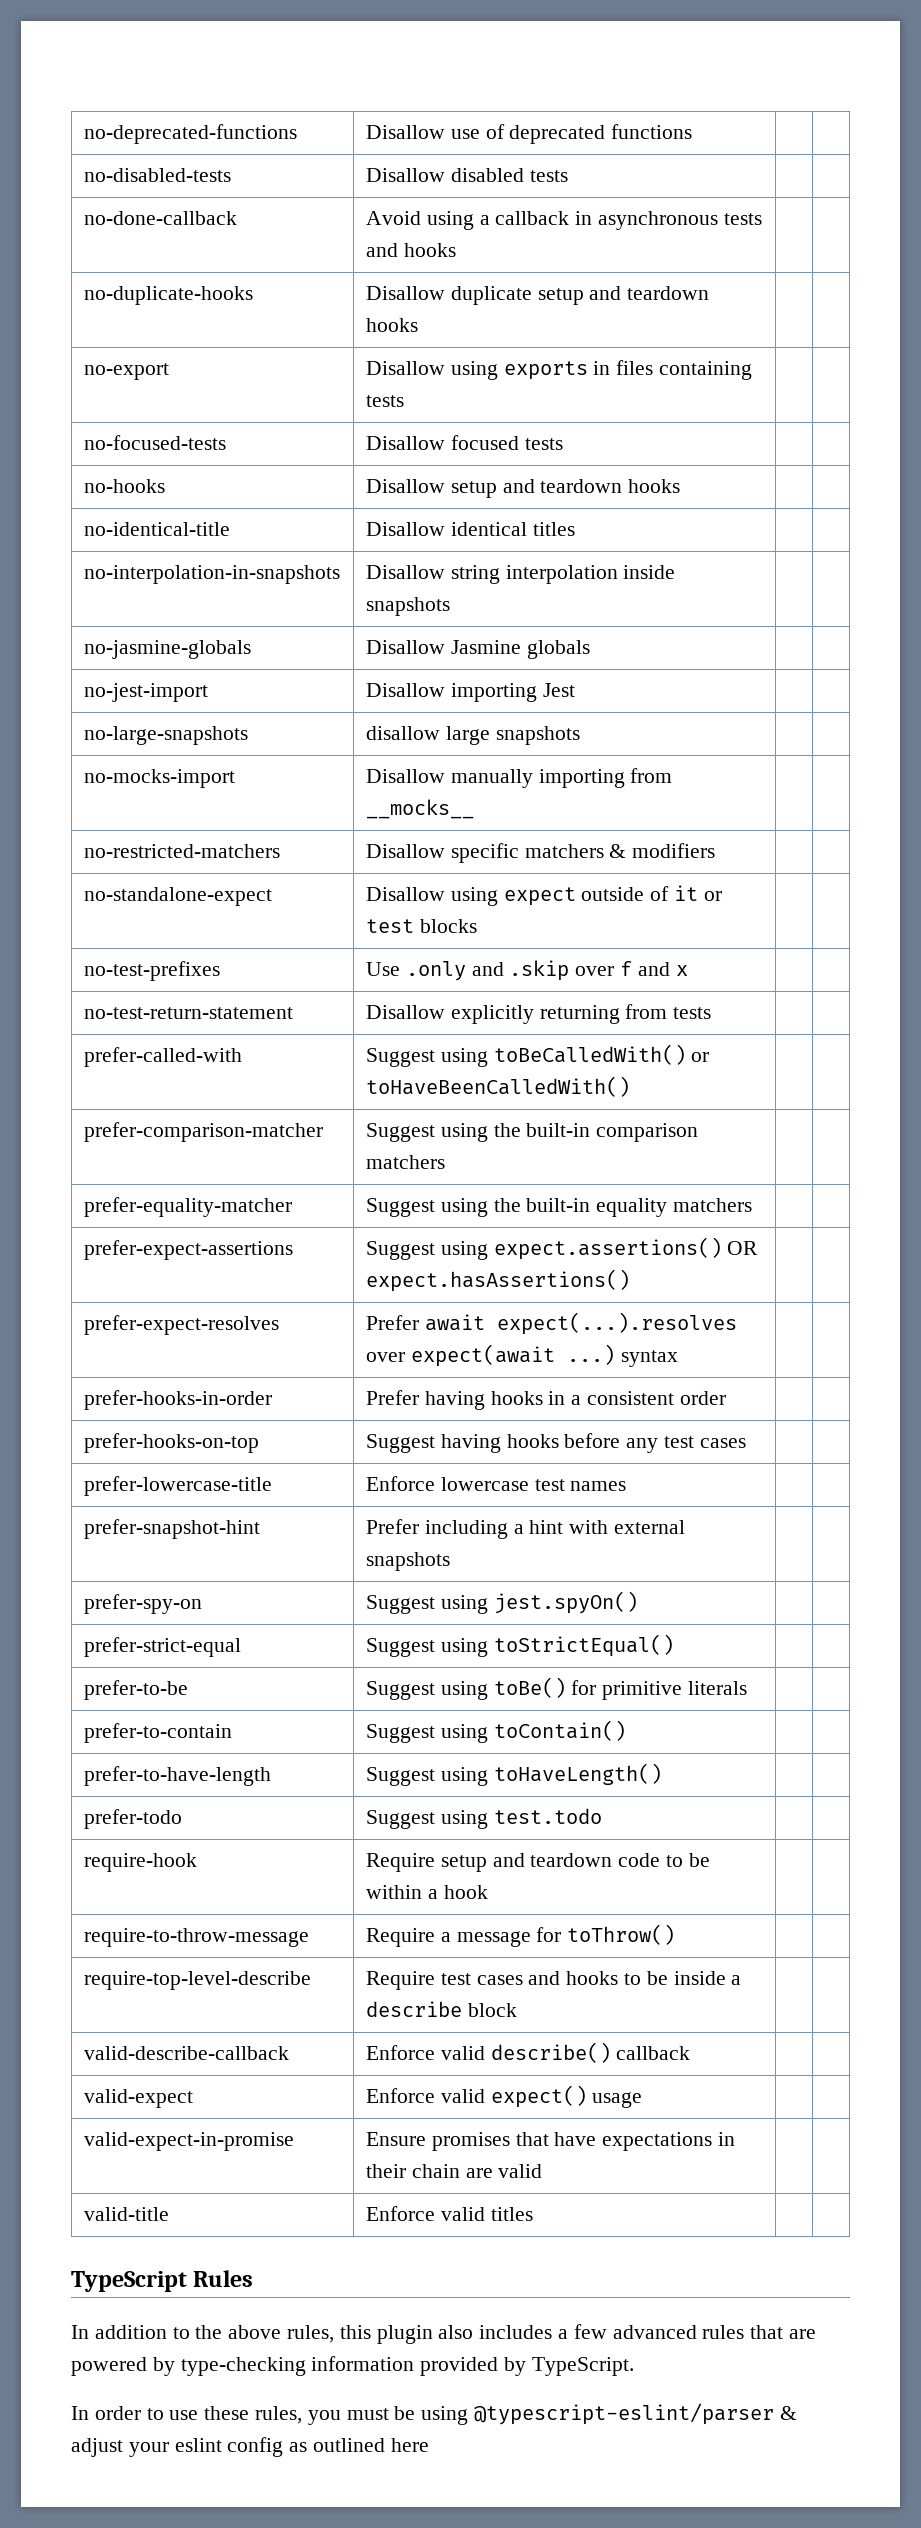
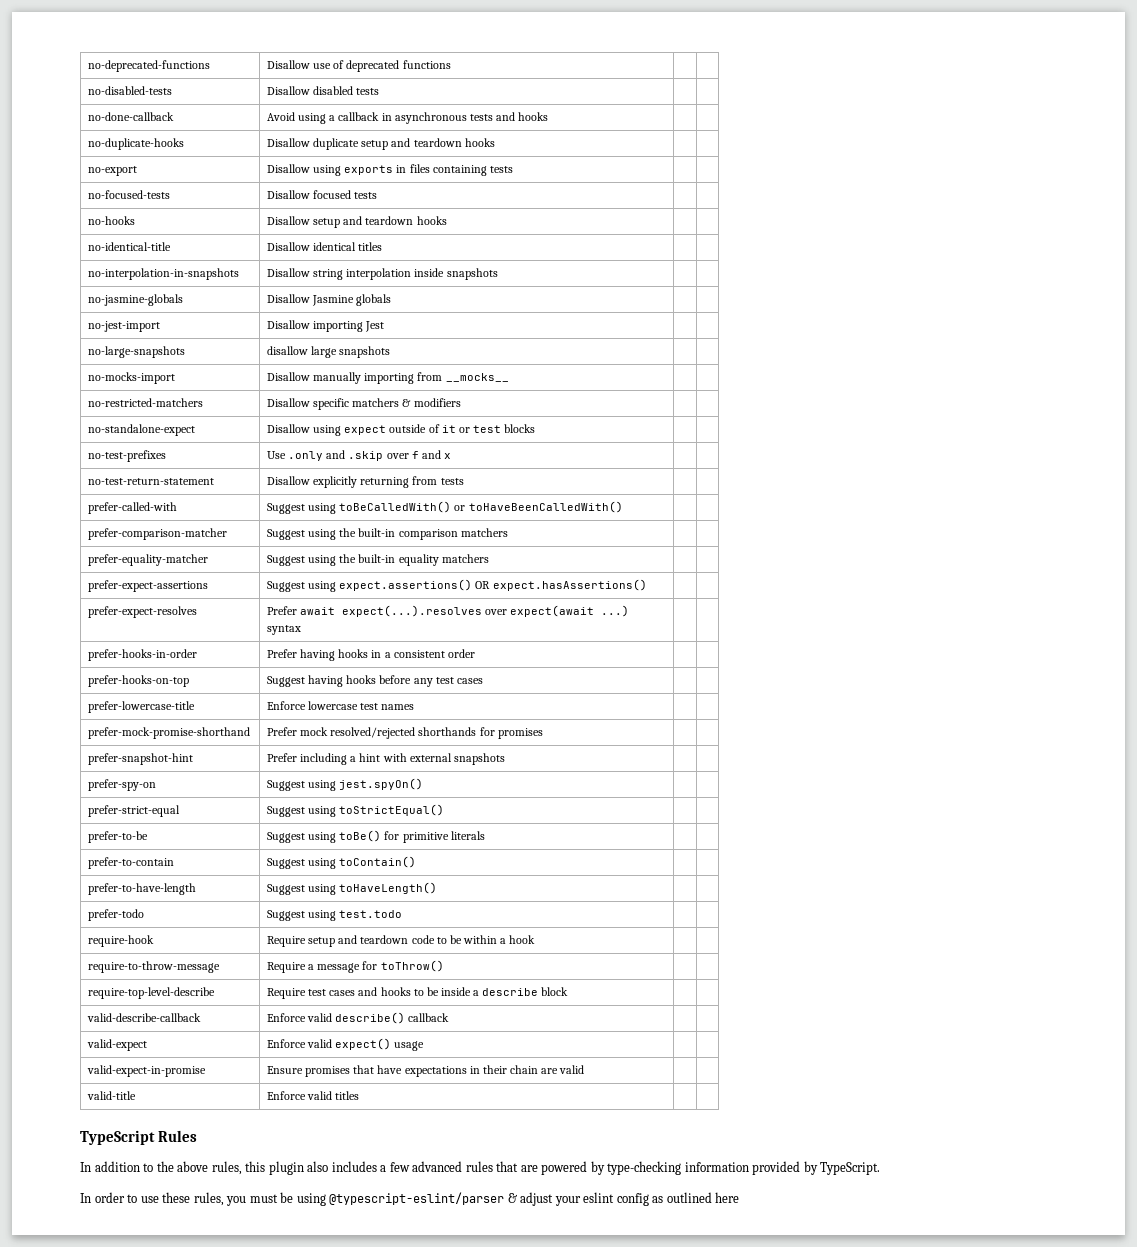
(627, 1486) none -> [88,727,251,739] [267,727,543,739] // prefer-mock-promise-shorthand | Prefer mock resolved/rejected shorthands for promises | |

